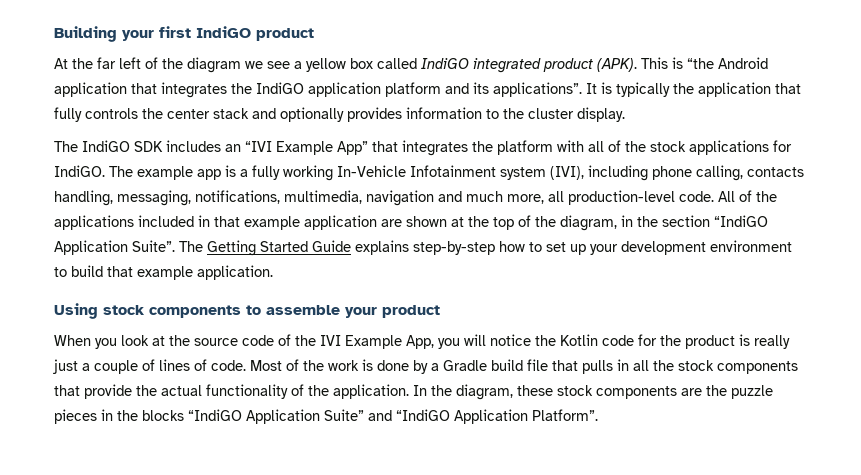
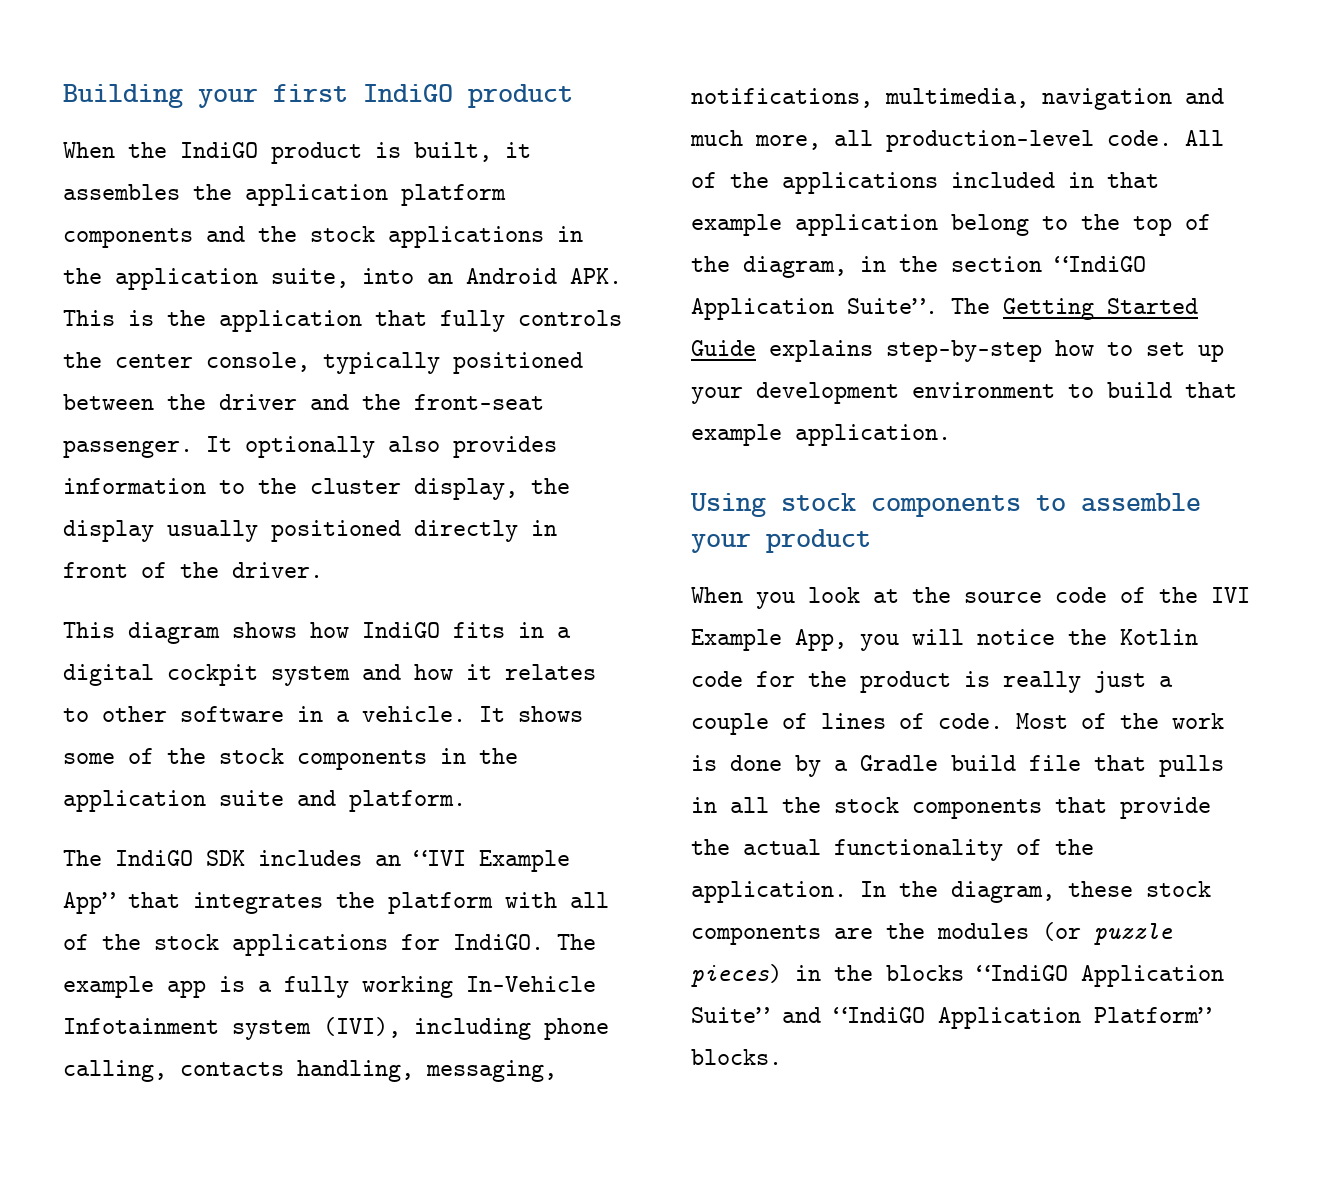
[54,57,768,73] [54,82,670,98] At the far left of the diagram we see a yellow box called IndiGO integrated product (APK). This is “the Android application that integrates the IndiGO application platform and its applications”. It is typically -> [63,142,531,164] [63,184,506,206] [63,226,583,248] [63,268,622,290] [63,310,154,326] When the IndiGO product is built, it assembles the application platform components and the stock applications in the application suite, into an Android APK. This is
[213,107,344,122] stack and optionally -> [206,352,583,374] [63,394,544,410] [63,436,440,458] console, typically positioned between the driver and the front-seat passenger. It optionally also
[577,107,625,122] display. -> [414,478,570,500] [63,520,557,542] [63,562,323,578] [63,622,571,644] [63,664,596,686] [63,706,583,722] [63,748,518,770] [63,790,466,812] display, the display usually positioned directly in front of the driver. // This diagram shows how IndiGO fits in a digital cockpit system and how it relates to other software in a vehicle. It shows some of the stock components in the application suite and platform.
[381,216,464,227] are shown at -> [951,214,1068,236] belong to
[731,385,773,399] [54,409,97,424] puzzle pieces -> [937,922,1173,945] [691,964,782,987] modules (or puzzle pieces)
[532,409,598,421] Platform”. -> [1094,1007,1211,1023] [691,1049,782,1065] Platform” blocks.

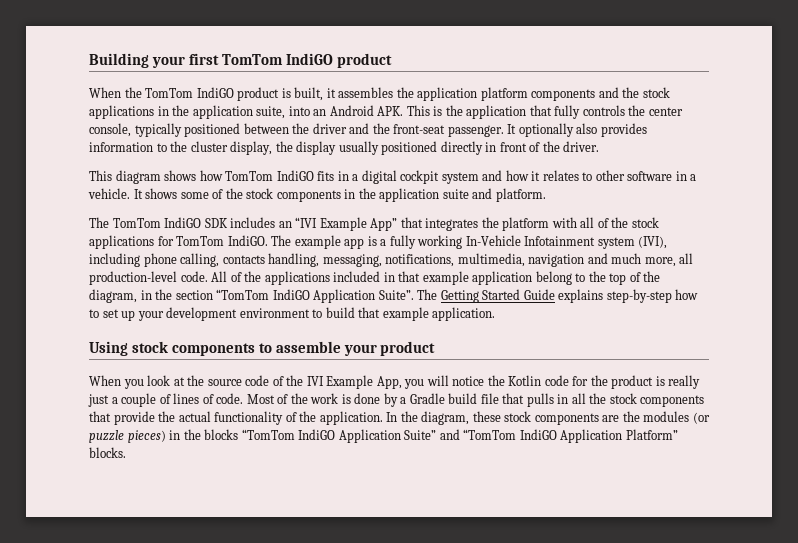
(348, 93) none -> [221,54,283,65] TomTom
(167, 150) none -> [145,88,194,98] TomTom
(349, 630) none -> [225,171,274,181] TomTom
(102, 858) none -> [112,218,161,228] TomTom
(440, 942) none -> [176,236,225,246] TomTom
[1055,256,1146,272] “IndiGO -> [216,289,310,300] “TomTom IndiGO
[977,965,1068,981] “IndiGO -> [241,429,336,440] “TomTom IndiGO
[834,1007,925,1023] “IndiGO -> [463,429,557,440] “TomTom IndiGO

